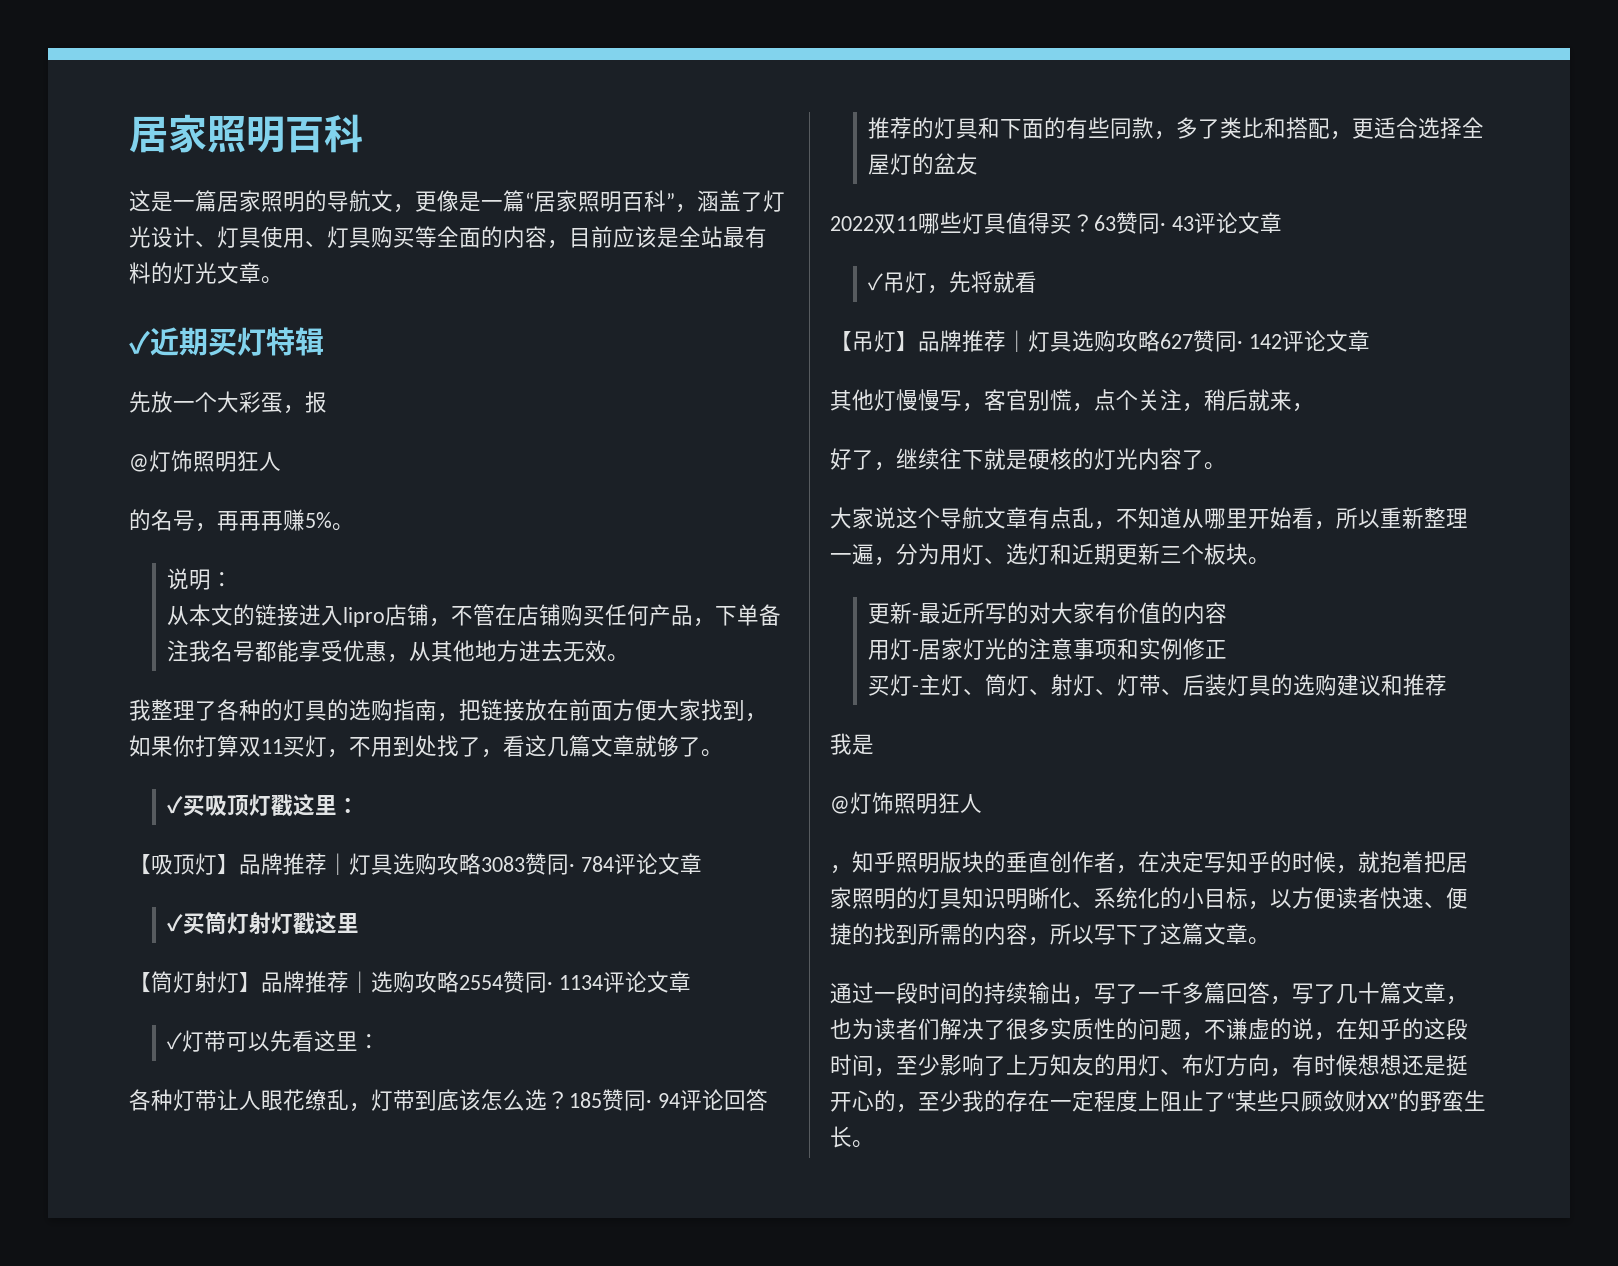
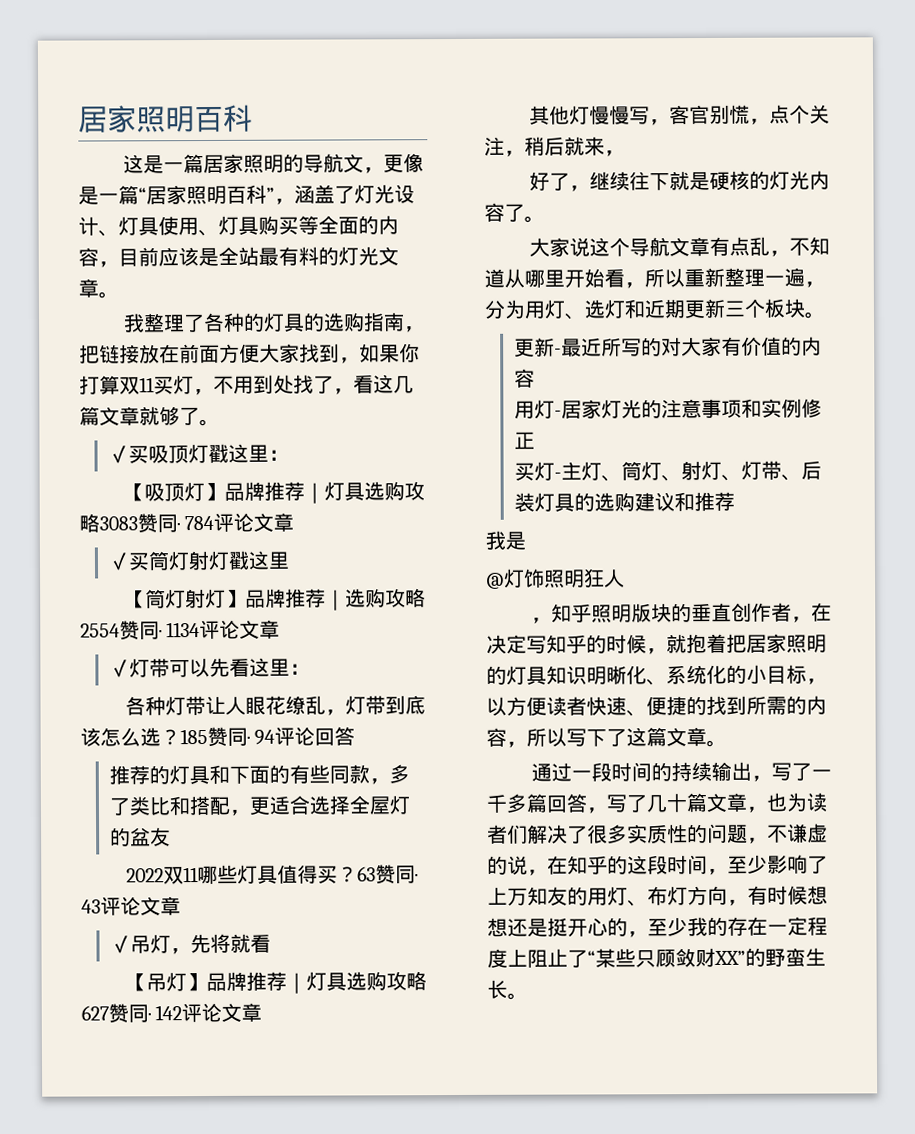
[129,327,324,356] [129,391,327,414] [129,450,281,472] [129,509,354,532] [167,568,234,590] [167,604,782,627] [167,640,630,663] // ✓近期买灯特辑 // 先放一个大彩蛋，报 // @灯饰照明狂人 // 的名号，再再再赚5%。 // 说明： // 从本文的链接进入lipro店铺，不管在店铺购买任何产品，下单备注我名号都能享受优惠，从其他地方进去无效。 -> (119, 295) none

